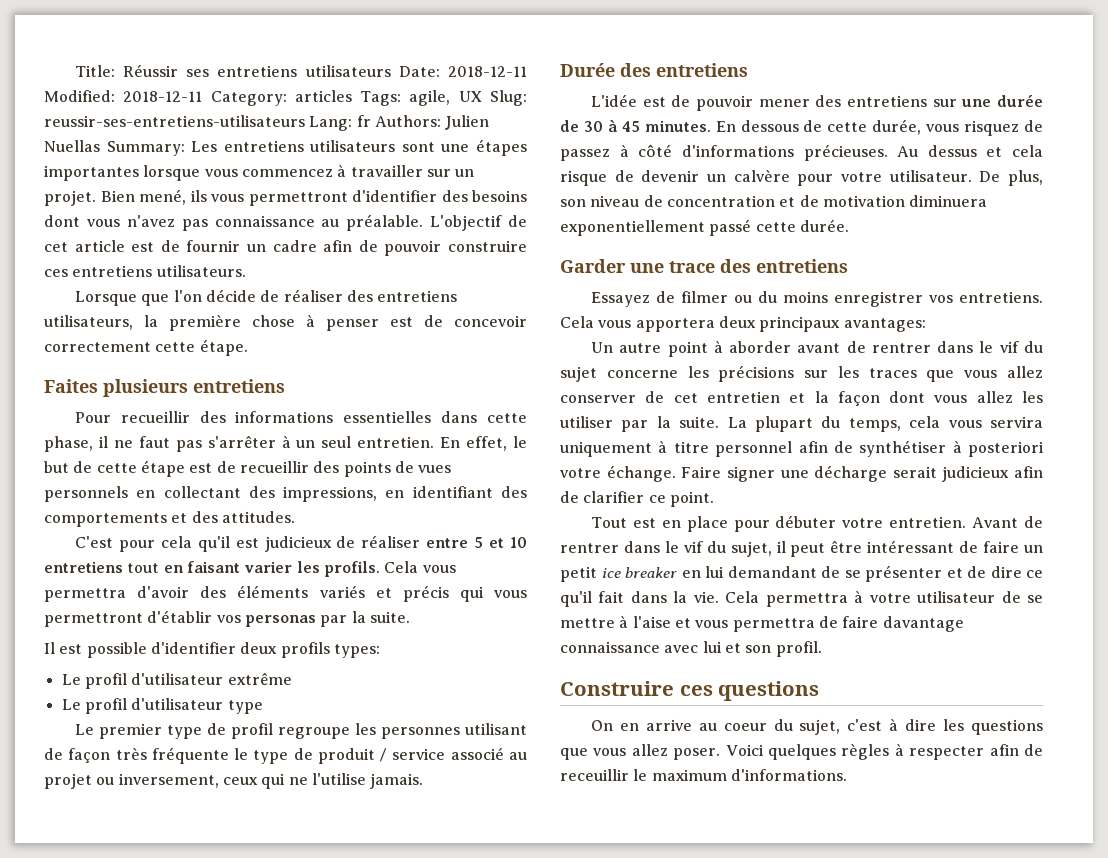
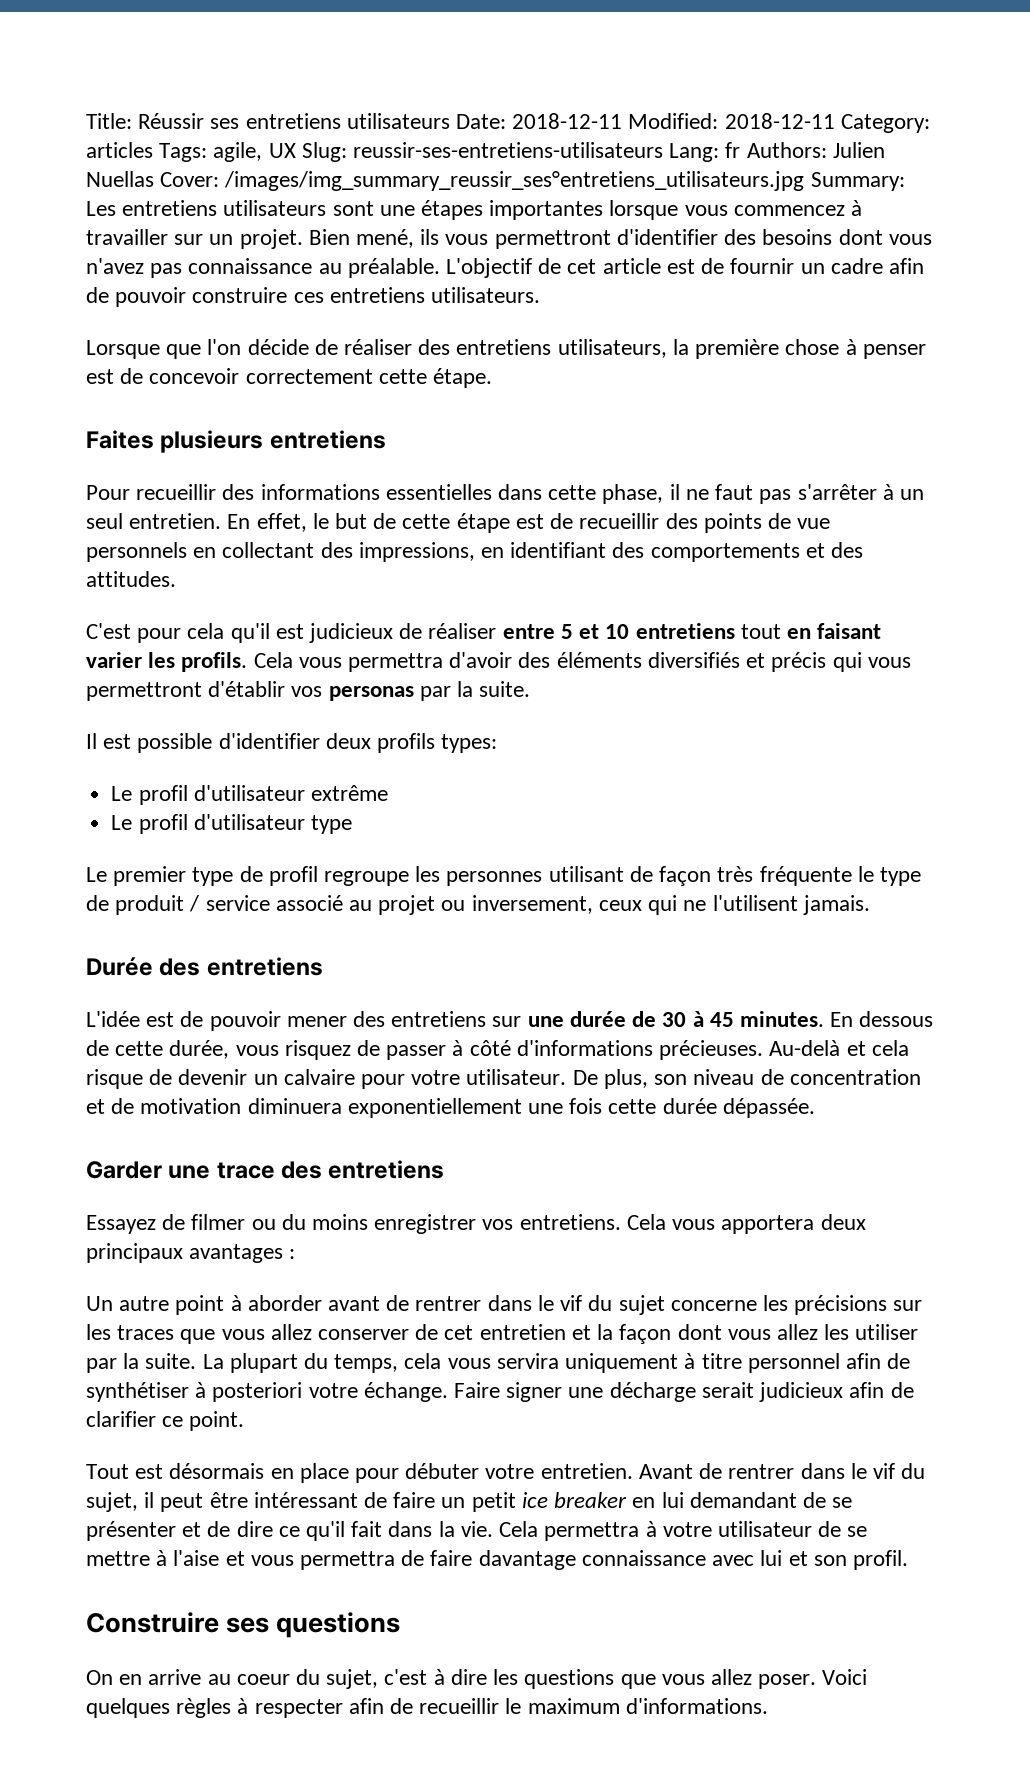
(100, 146) none -> [160,171,805,191] Cover: /images/img_summary_reussir_ses°entretiens_utilisateurs.jpg
[418,465,452,473] vues -> [797,518,831,529] vue
[319,585,365,598] variés -> [647,652,740,668] diversifiés
[311,773,366,785] l'utilise -> [712,895,798,911] l'utilisent
[560,149,610,161] passez -> [386,1045,447,1060] passer
[897,145,977,157] Au dessus -> [769,1040,841,1056] Au-delà
[733,170,790,182] calvère -> [283,1069,355,1085] calvaire
[709,219,849,236] passé cette durée. -> [528,1098,815,1118] une fois cette durée dépassée.
[843,318,926,332] avantages: -> [189,1244,296,1263] avantages :
(656, 523) none -> [169,1463,265,1479] désormais
[679,685,713,696] ces -> [226,1617,270,1633] ses
[560,769,629,781] receuillir -> [419,1698,500,1714] recueillir

